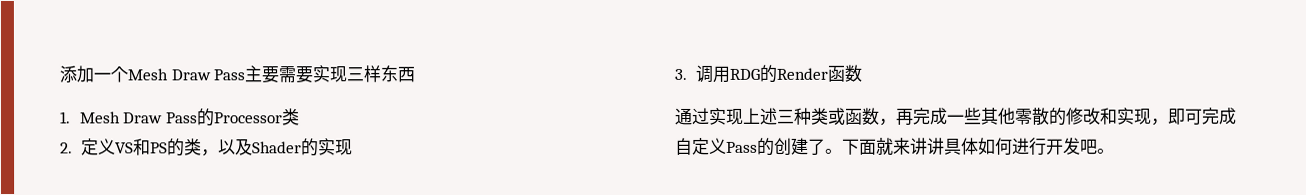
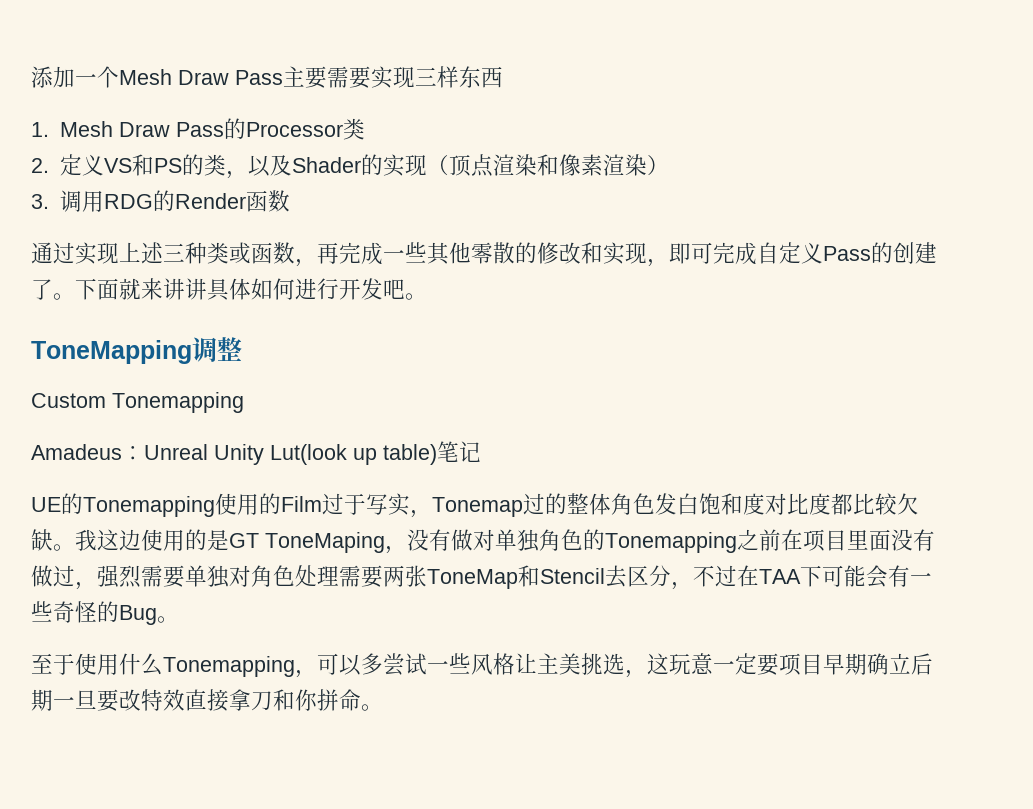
(353, 147) none -> [427,154,670,177] （顶点渲染和像素渲染）
(1115, 151) none -> [31,337,242,364] [31,392,244,413] [31,441,481,465] [31,493,919,518] [31,529,935,554] [31,565,932,590] [31,601,179,625] [31,653,933,678] [31,689,383,712] // ToneMapping调整 // Custom Tonemapping // Amadeus：Unreal Unity Lut(look up table)笔记 // UE的Tonemapping使用的Film过于写实，Tonemap过的整体角色发白饱和度对比度都比较欠缺。我这边使用的是GT ToneMaping，没有做对单独角色的Tonemapping之前在项目里面没有做过，强烈需要单独对角色处理需要两张ToneMap和Stencil去区分，不过在TAA下可能会有一些奇怪的Bug。 // 至于使用什么Tonemapping，可以多尝试一些风格让主美挑选，这玩意一定要项目早期确立后期一旦要改特效直接拿刀和你拼命。

